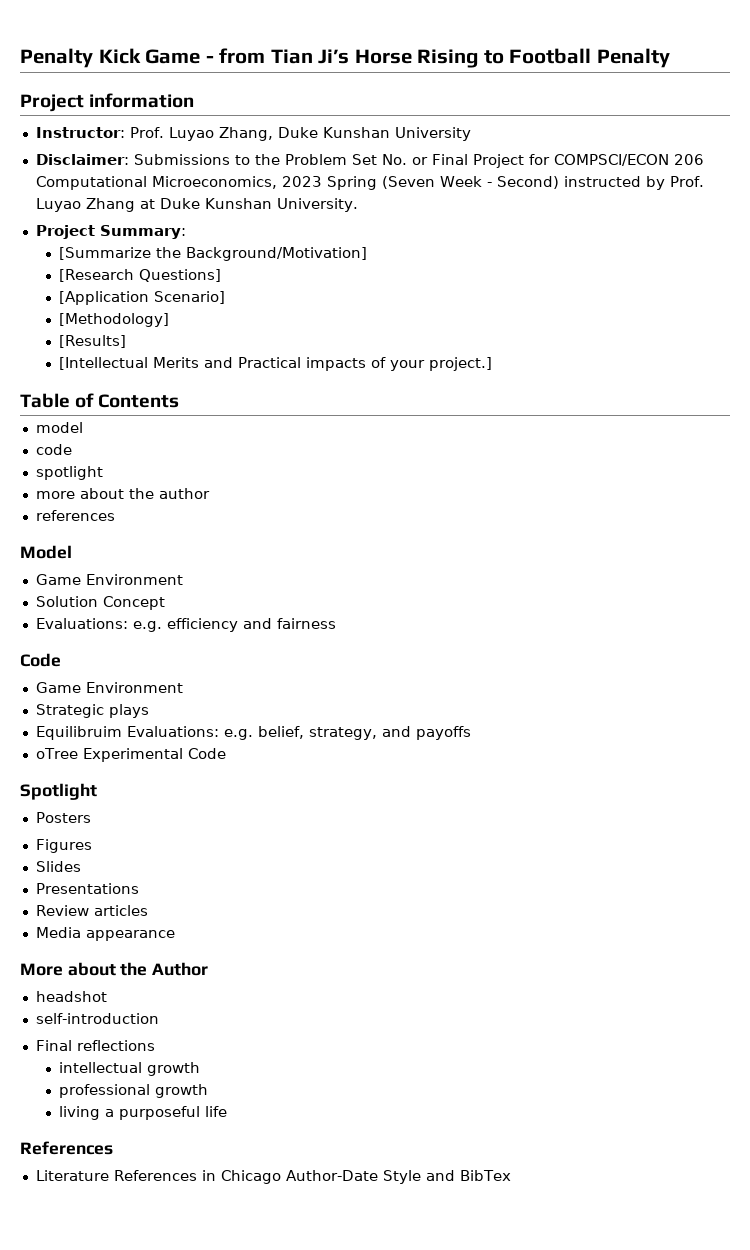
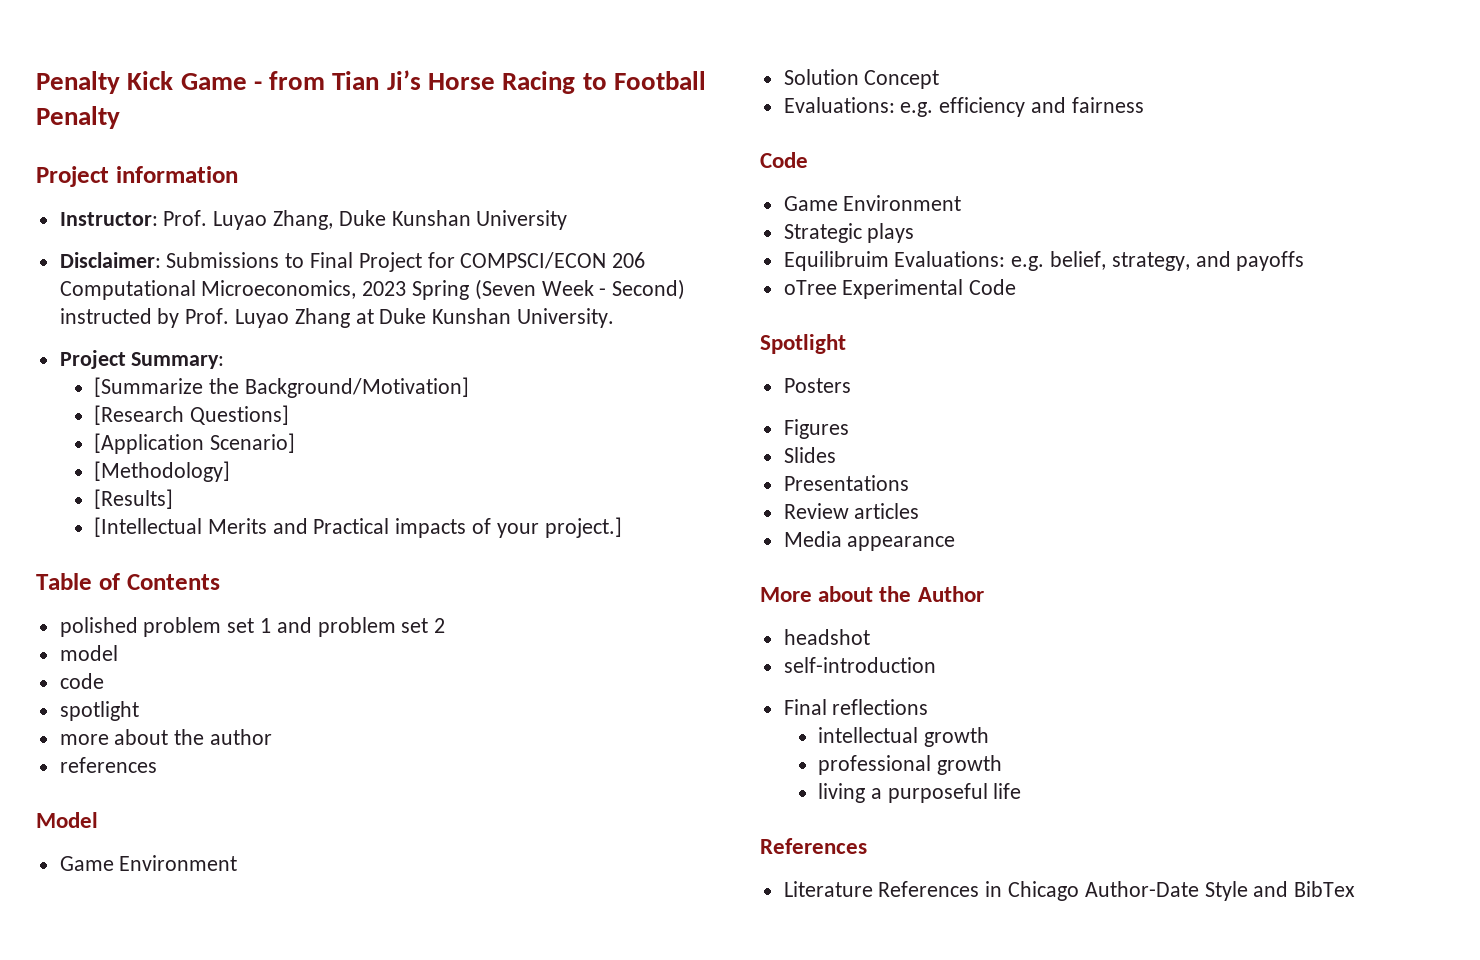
[417,49,479,68] Rising -> [502,71,576,94] Racing
[254,154,428,165] the Problem Set No. or -> (305, 260) none
(180, 401) none -> [59,617,446,637] // polished problem set 1 and problem set 2

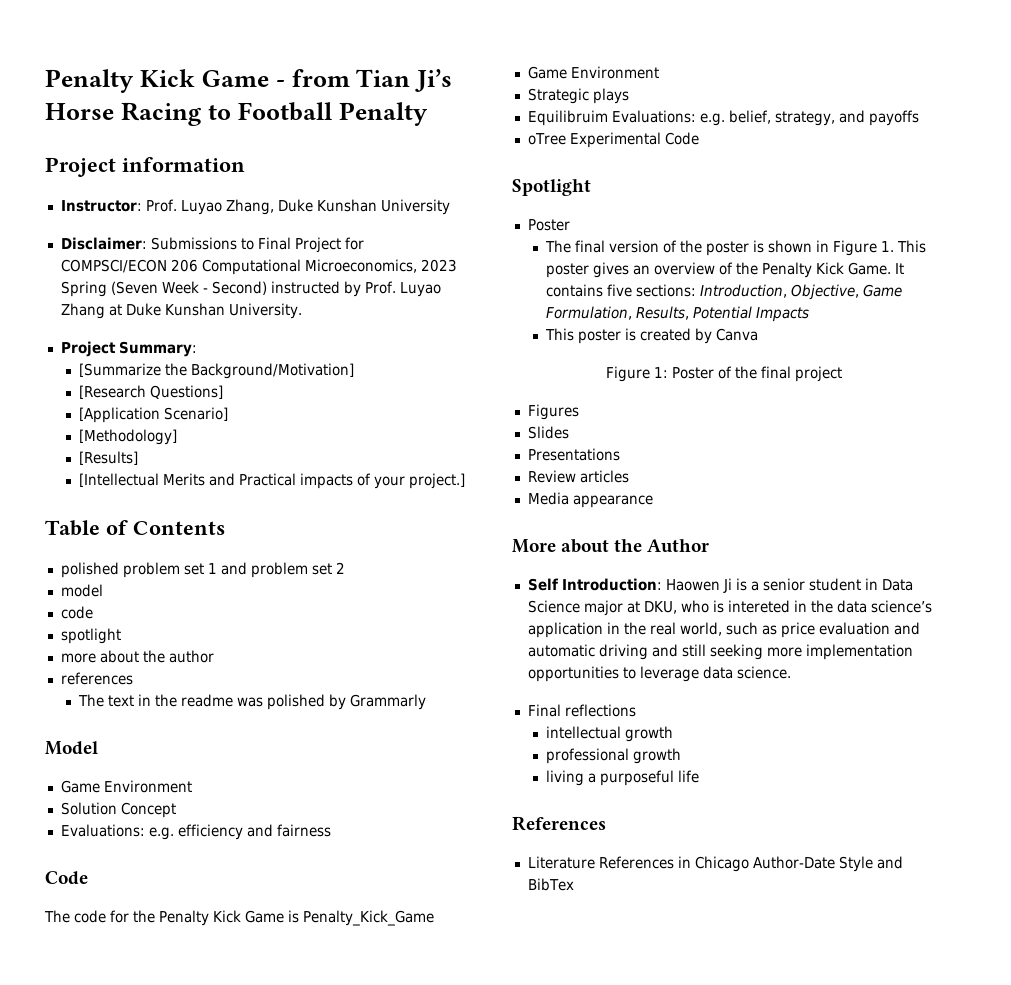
(157, 765) none -> [77,694,426,710] // The text in the readme was polished by Grammarly
(808, 160) none -> [44,910,434,926] // The code for the Penalty Kick Game is Penalty_Kick_Game
[783,378,851,393] Posters -> [527,219,570,231] [544,240,926,256] [545,262,904,278] [545,284,902,300] [545,306,809,322] [544,328,758,344] [606,366,842,382] Poster // The final version of the poster is shown in Figure 1. This poster gives an overview of the Penalty Kick Game. It contains five sections: Introduction, Objective, Game Formulation, Results, Potential Impacts // This poster is created by Canva // Figure 1: Poster of the final project
[783,629,870,645] [783,657,936,673] headshot // self-introduction -> [527,578,913,593] [527,600,932,616] [527,622,920,638] [527,644,913,660] [527,666,791,682] Self Introduction: Haowen Ji is a senior student in Data Science major at DKU, who is intereted in the data science’s application in the real world, such as price evaluation and automatic driving and still seeking more implementation opportunities to leverage data science.

